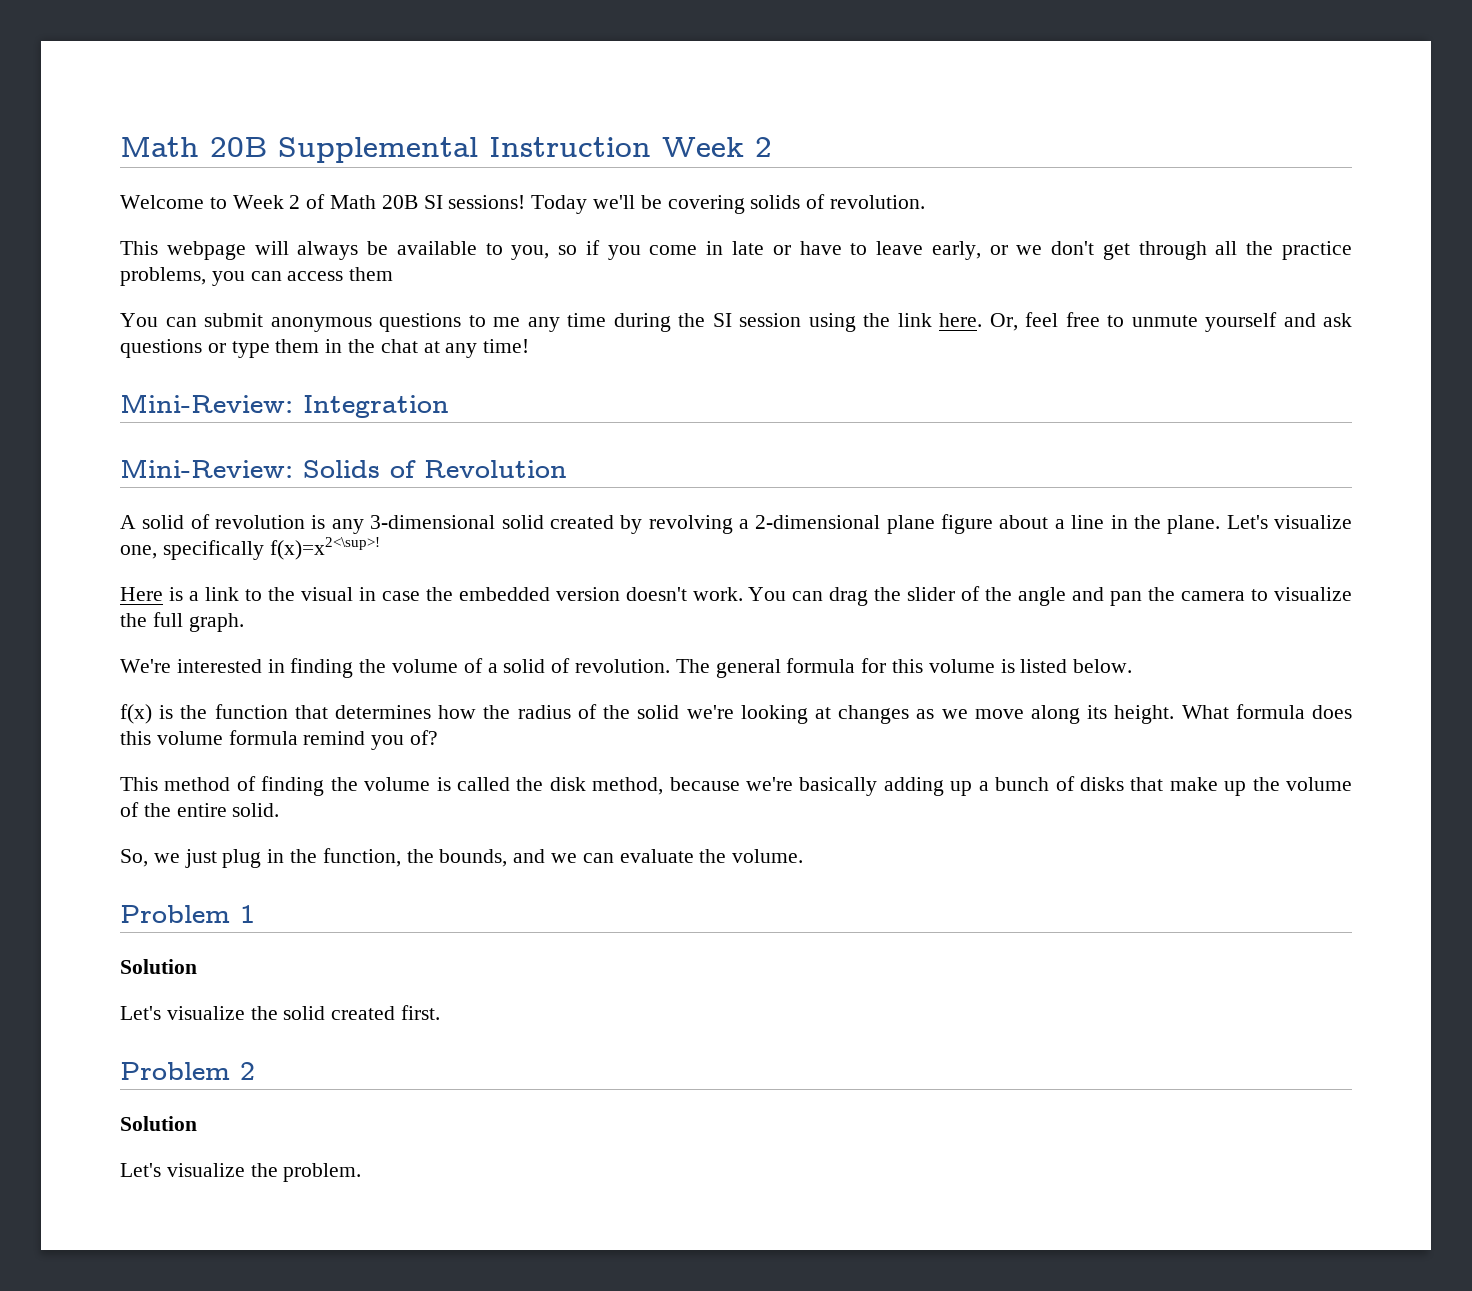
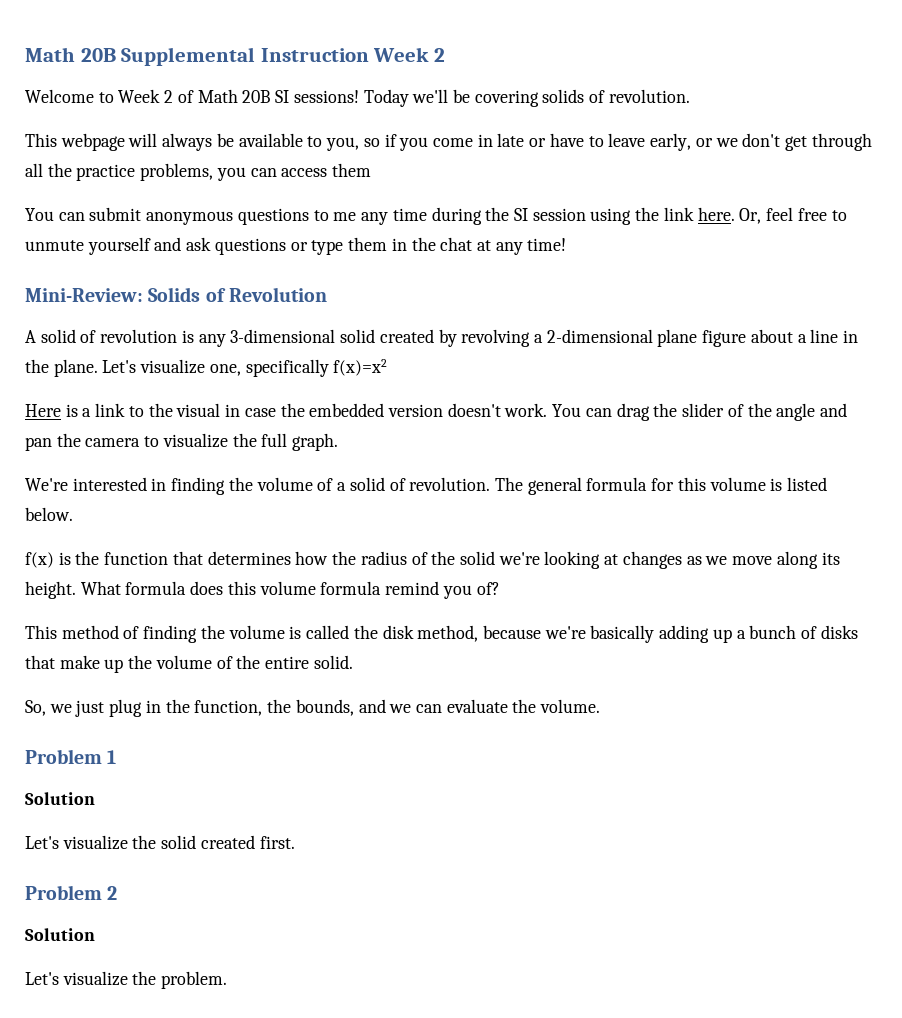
[120,394,449,418] // Mini-Review: Integration -> (567, 244) none
[269,537,380,560] f(x)=x2<\sup>! -> [333,359,388,376] f(x)=x2

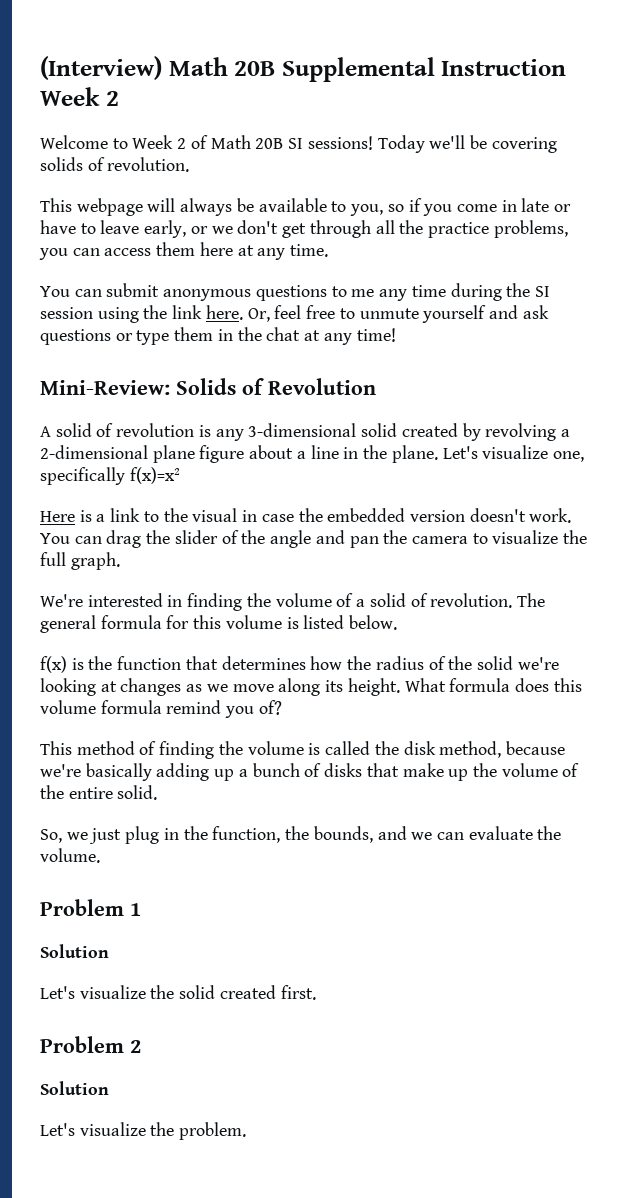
(25, 54) none -> [40,56,162,80] (Interview)
(372, 170) none -> [199,242,329,260] here at any time.

